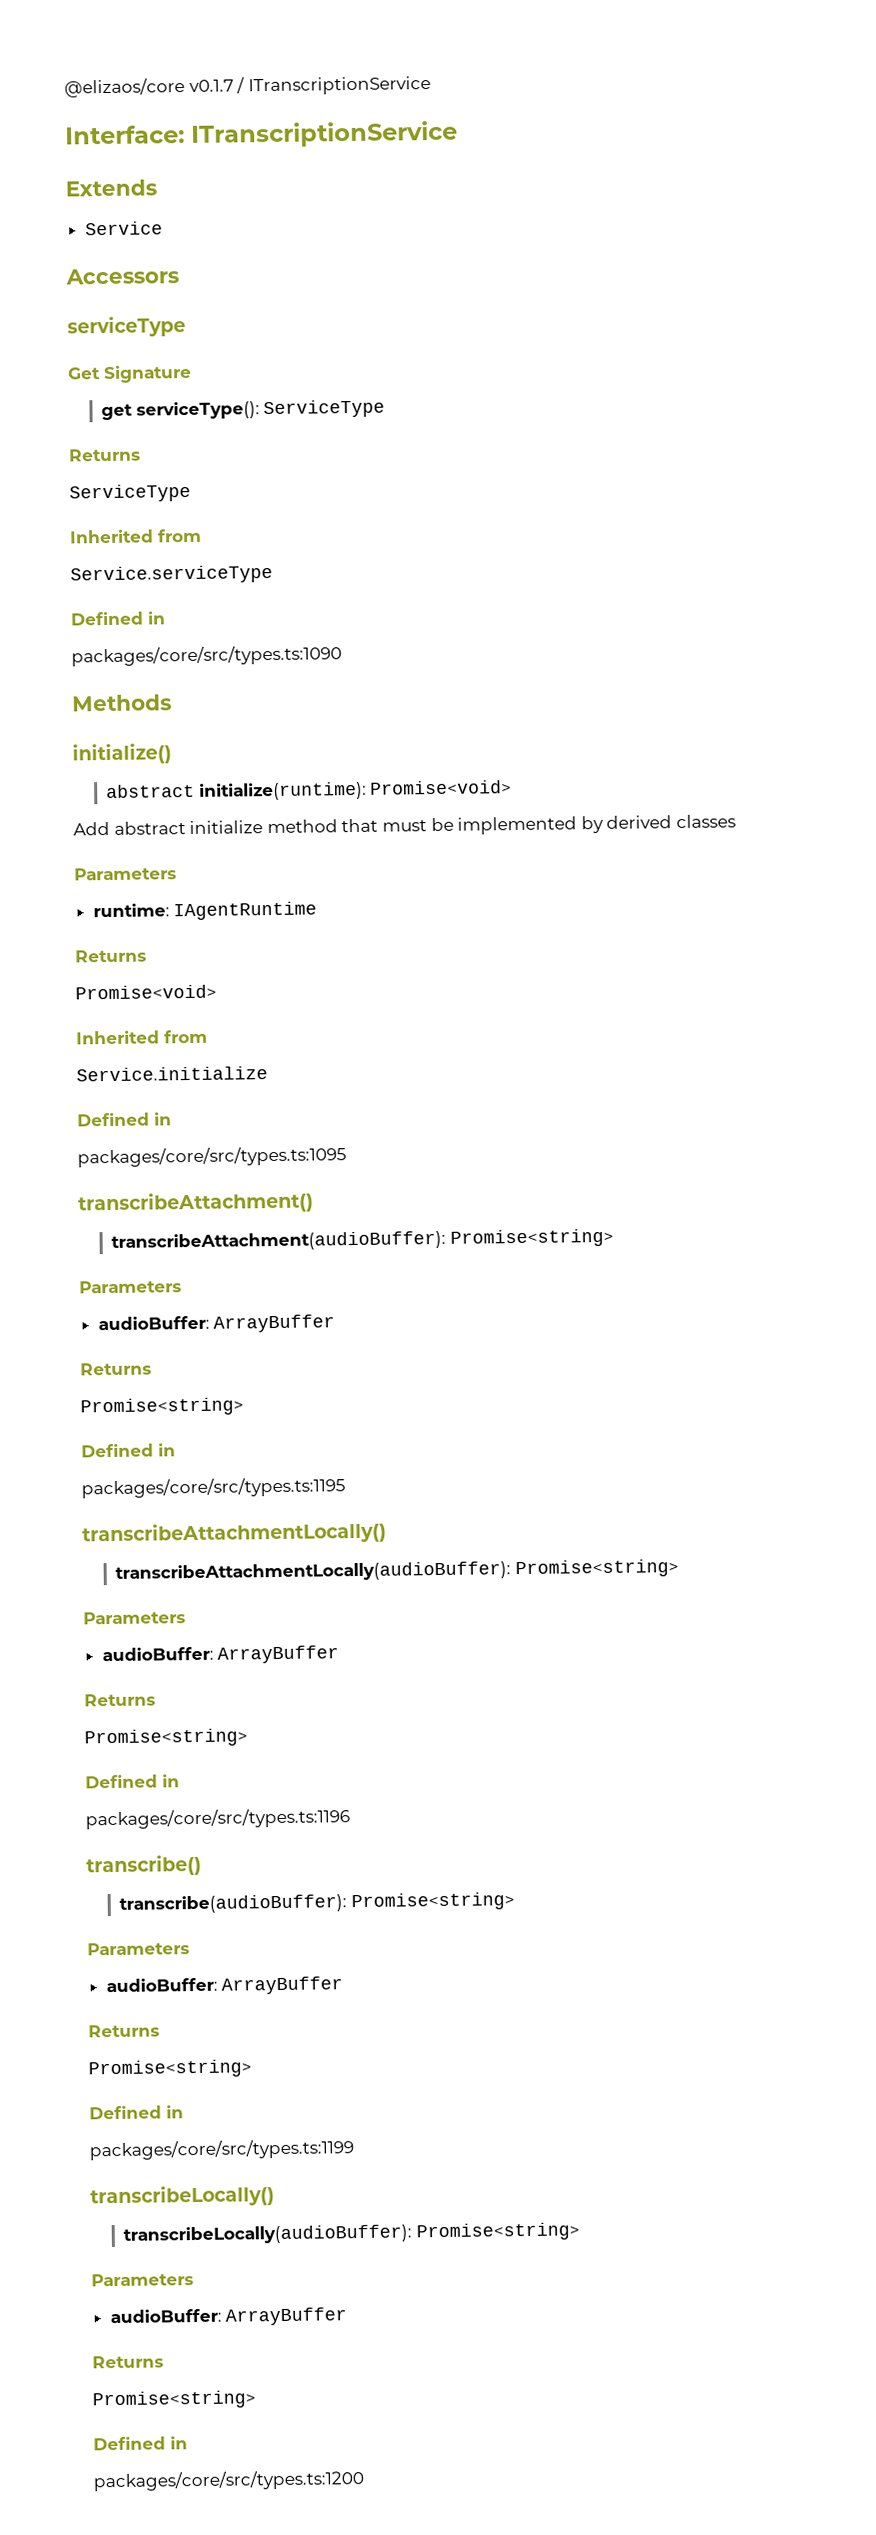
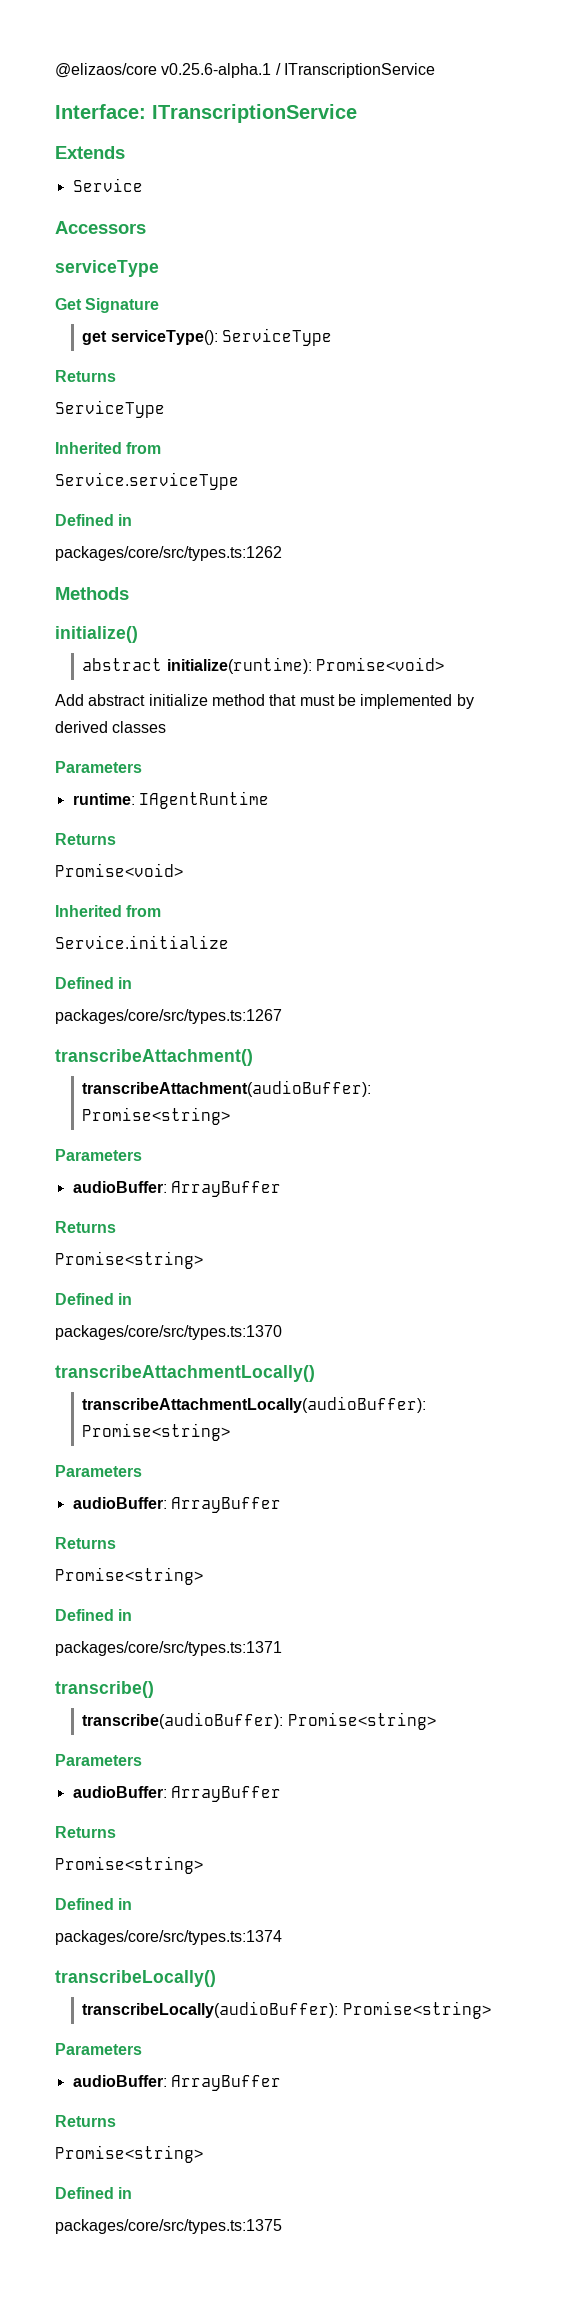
[188,79,234,92] v0.1.7 -> [161,63,272,78] v0.25.6-alpha.1
[71,645,342,667] packages/core/src/types.ts:1090 -> [55,546,282,561] packages/core/src/types.ts:1262
[77,1146,347,1168] packages/core/src/types.ts:1095 -> [55,1009,282,1024] packages/core/src/types.ts:1267
[81,1477,346,1499] packages/core/src/types.ts:1195 -> [55,1325,282,1340] packages/core/src/types.ts:1370
[85,1808,350,1830] packages/core/src/types.ts:1196 -> [55,1641,282,1656] packages/core/src/types.ts:1371
[89,2139,354,2161] packages/core/src/types.ts:1199 -> [55,1930,282,1945] packages/core/src/types.ts:1374
[93,2469,364,2492] packages/core/src/types.ts:1200 -> [55,2219,282,2234] packages/core/src/types.ts:1375

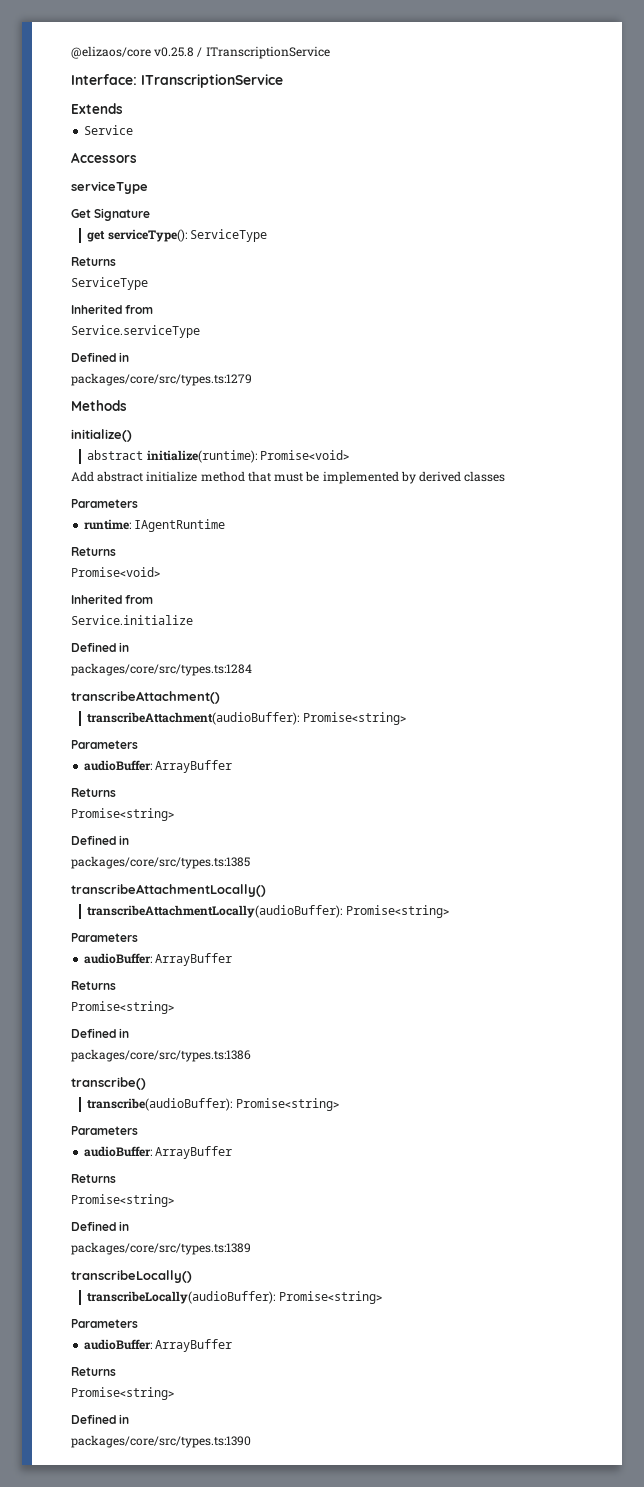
[161,63,272,78] v0.25.6-alpha.1 -> [154,47,195,57] v0.25.8
[55,546,282,561] packages/core/src/types.ts:1262 -> [71,373,252,386] packages/core/src/types.ts:1279
[55,1009,282,1024] packages/core/src/types.ts:1267 -> [71,663,252,676] packages/core/src/types.ts:1284
[55,1325,282,1340] packages/core/src/types.ts:1370 -> [71,856,250,869] packages/core/src/types.ts:1385
[55,1641,282,1656] packages/core/src/types.ts:1371 -> [71,1049,251,1062] packages/core/src/types.ts:1386
[55,1930,282,1945] packages/core/src/types.ts:1374 -> [71,1242,251,1255] packages/core/src/types.ts:1389
[55,2219,282,2234] packages/core/src/types.ts:1375 -> [71,1435,251,1448] packages/core/src/types.ts:1390

